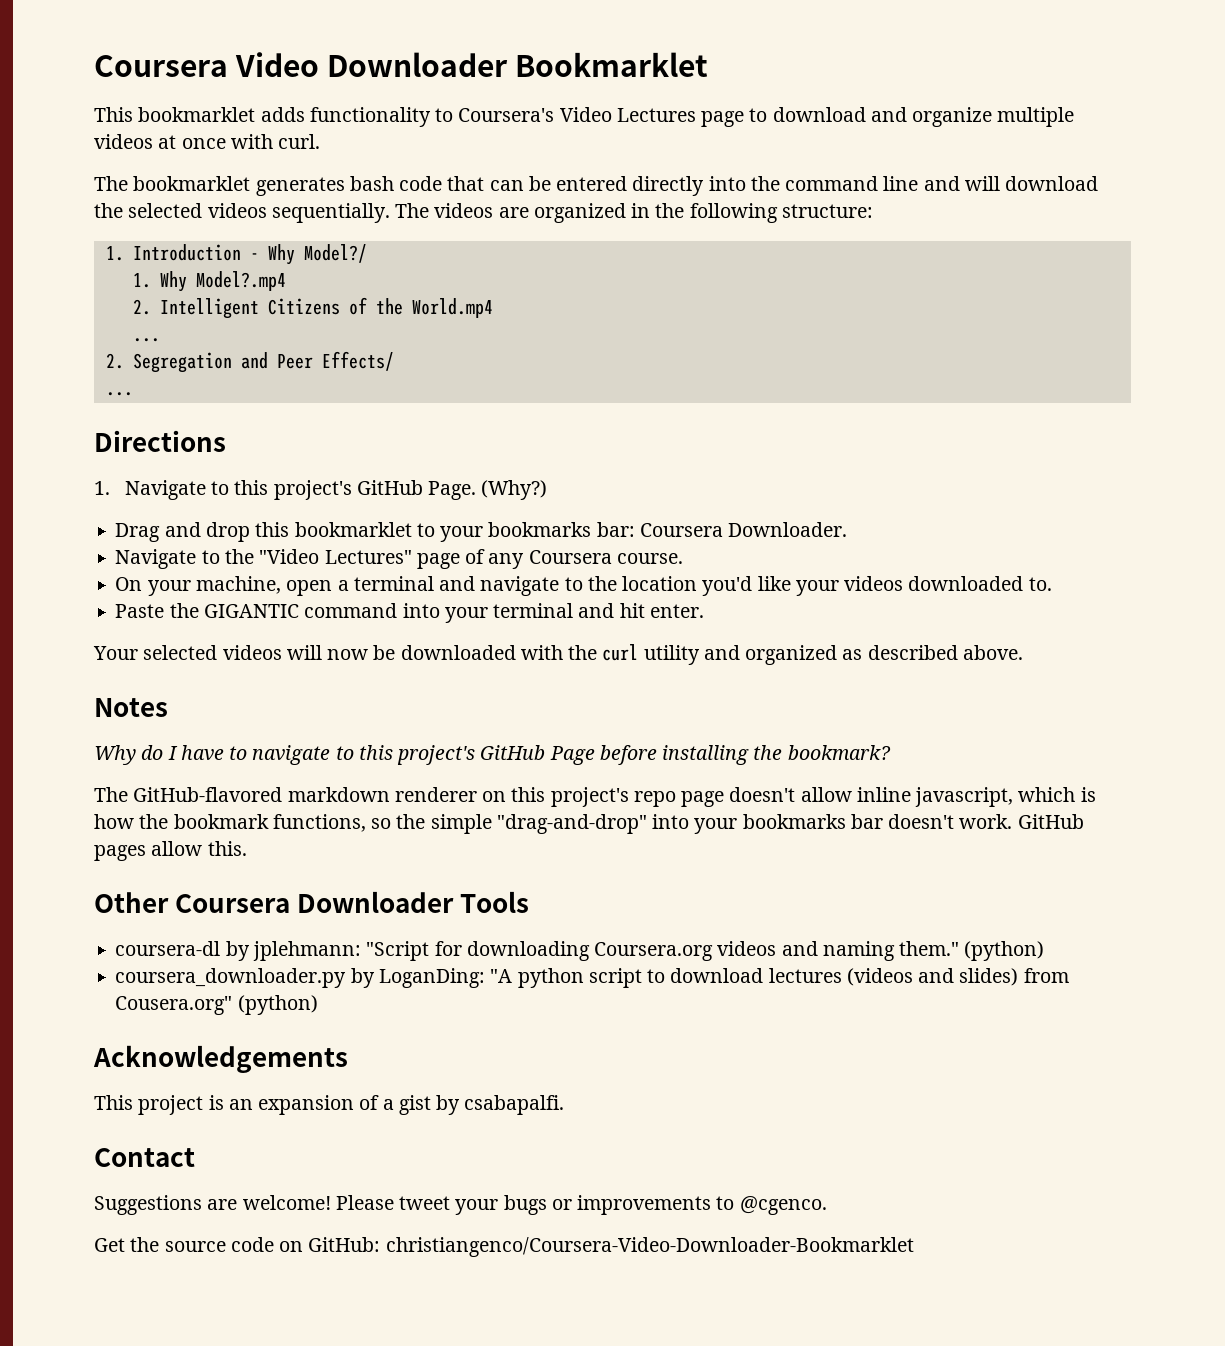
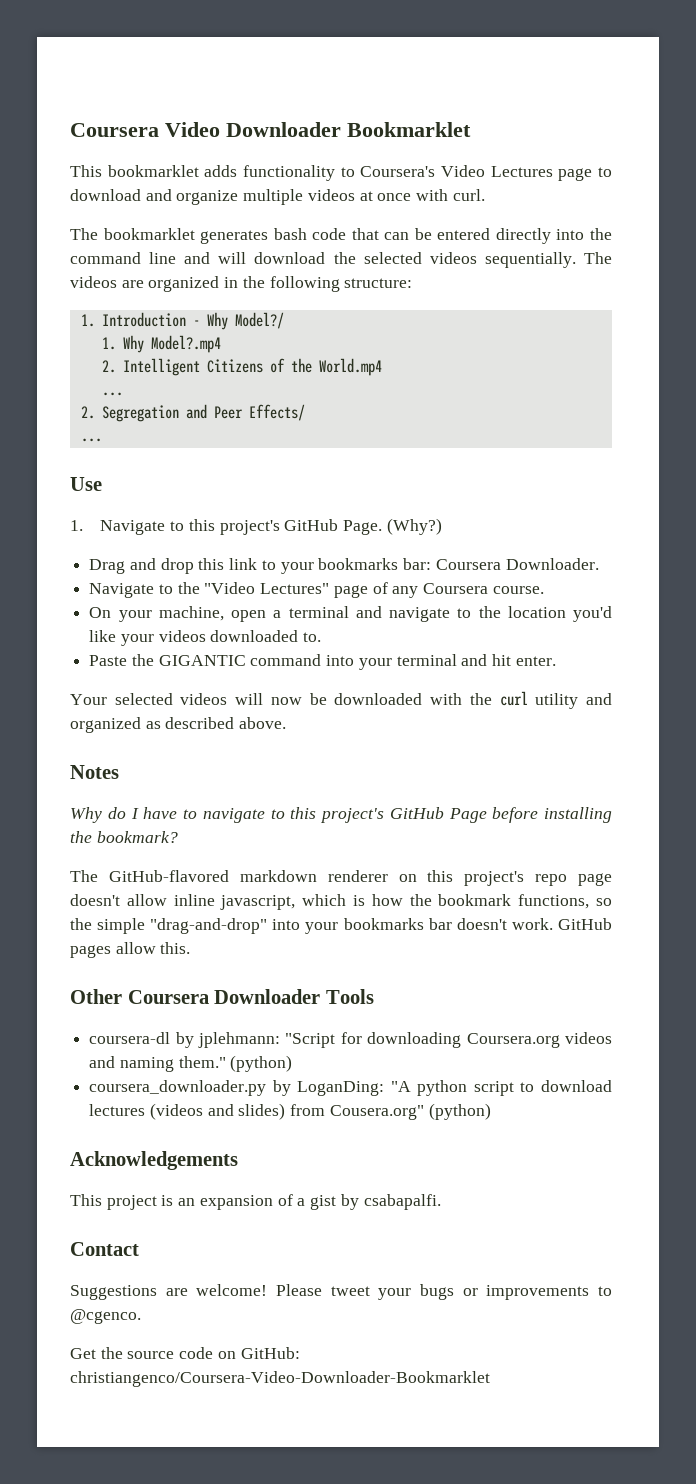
[94,430,226,452] Directions -> [70,477,102,491] Use
[294,522,412,537] bookmarklet -> [229,558,258,570] link

